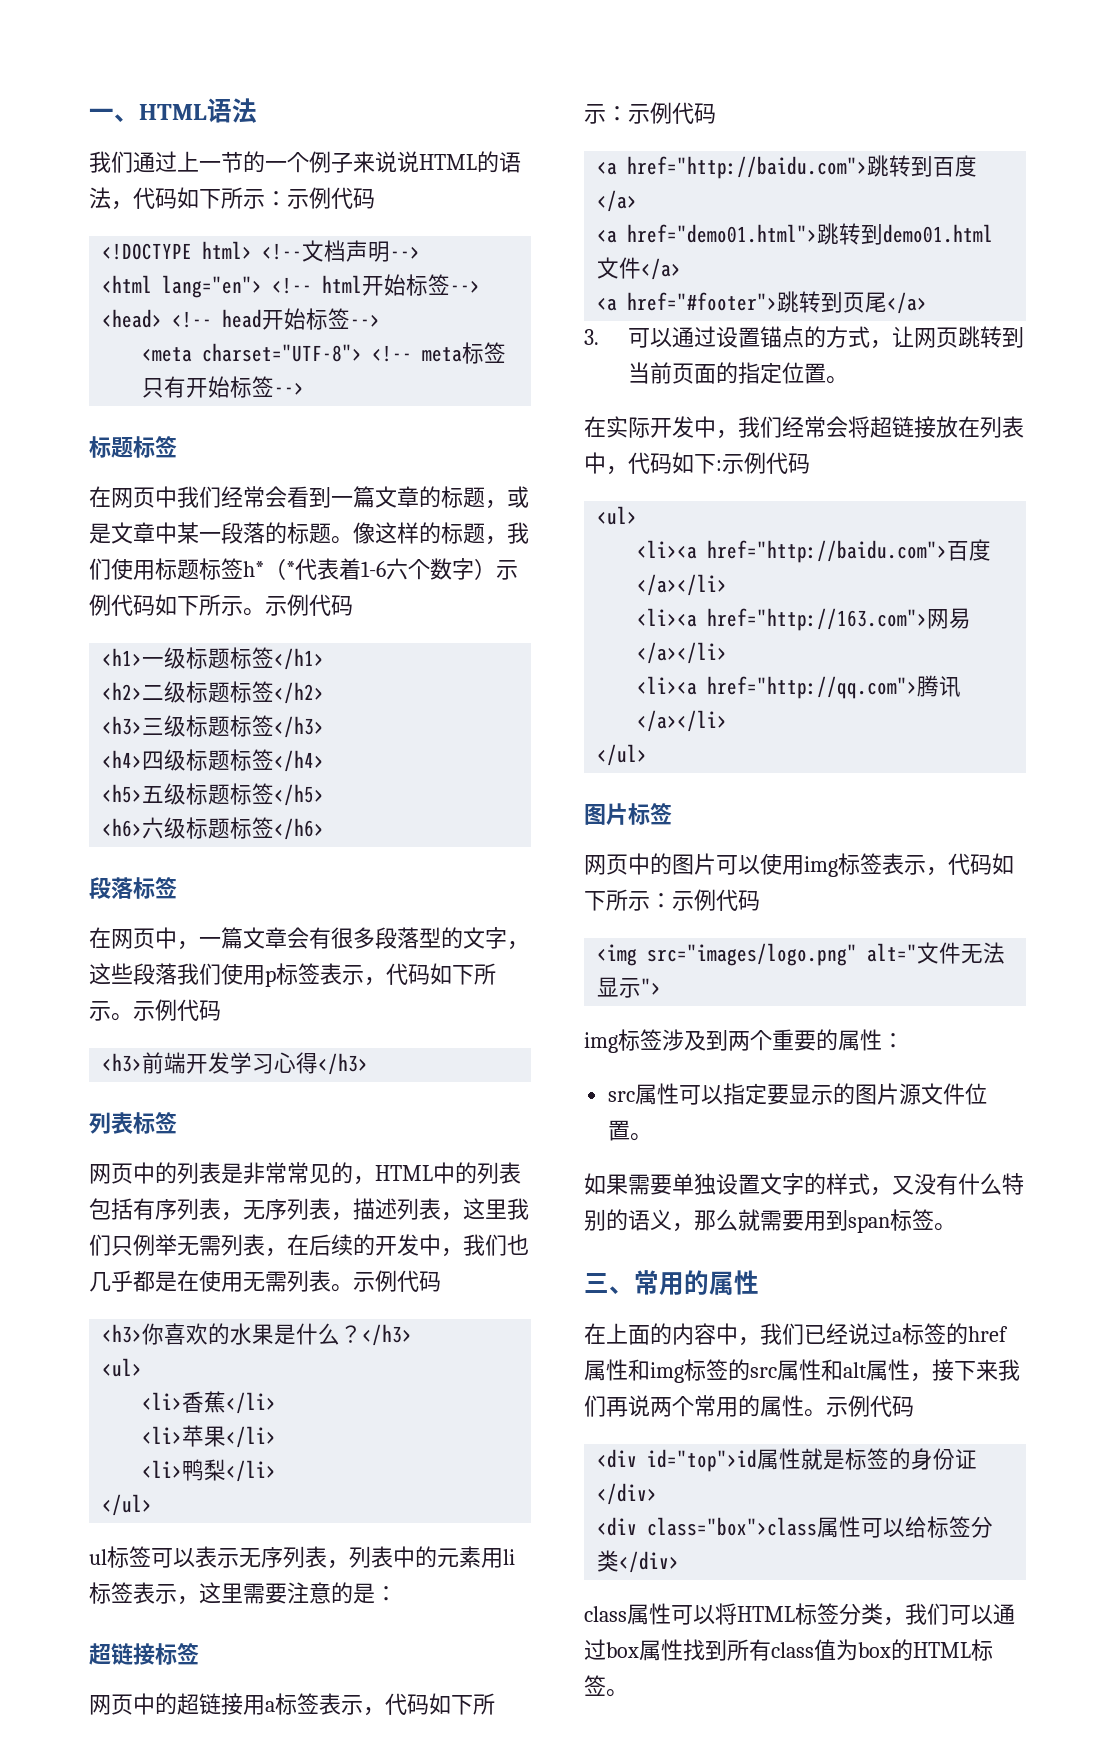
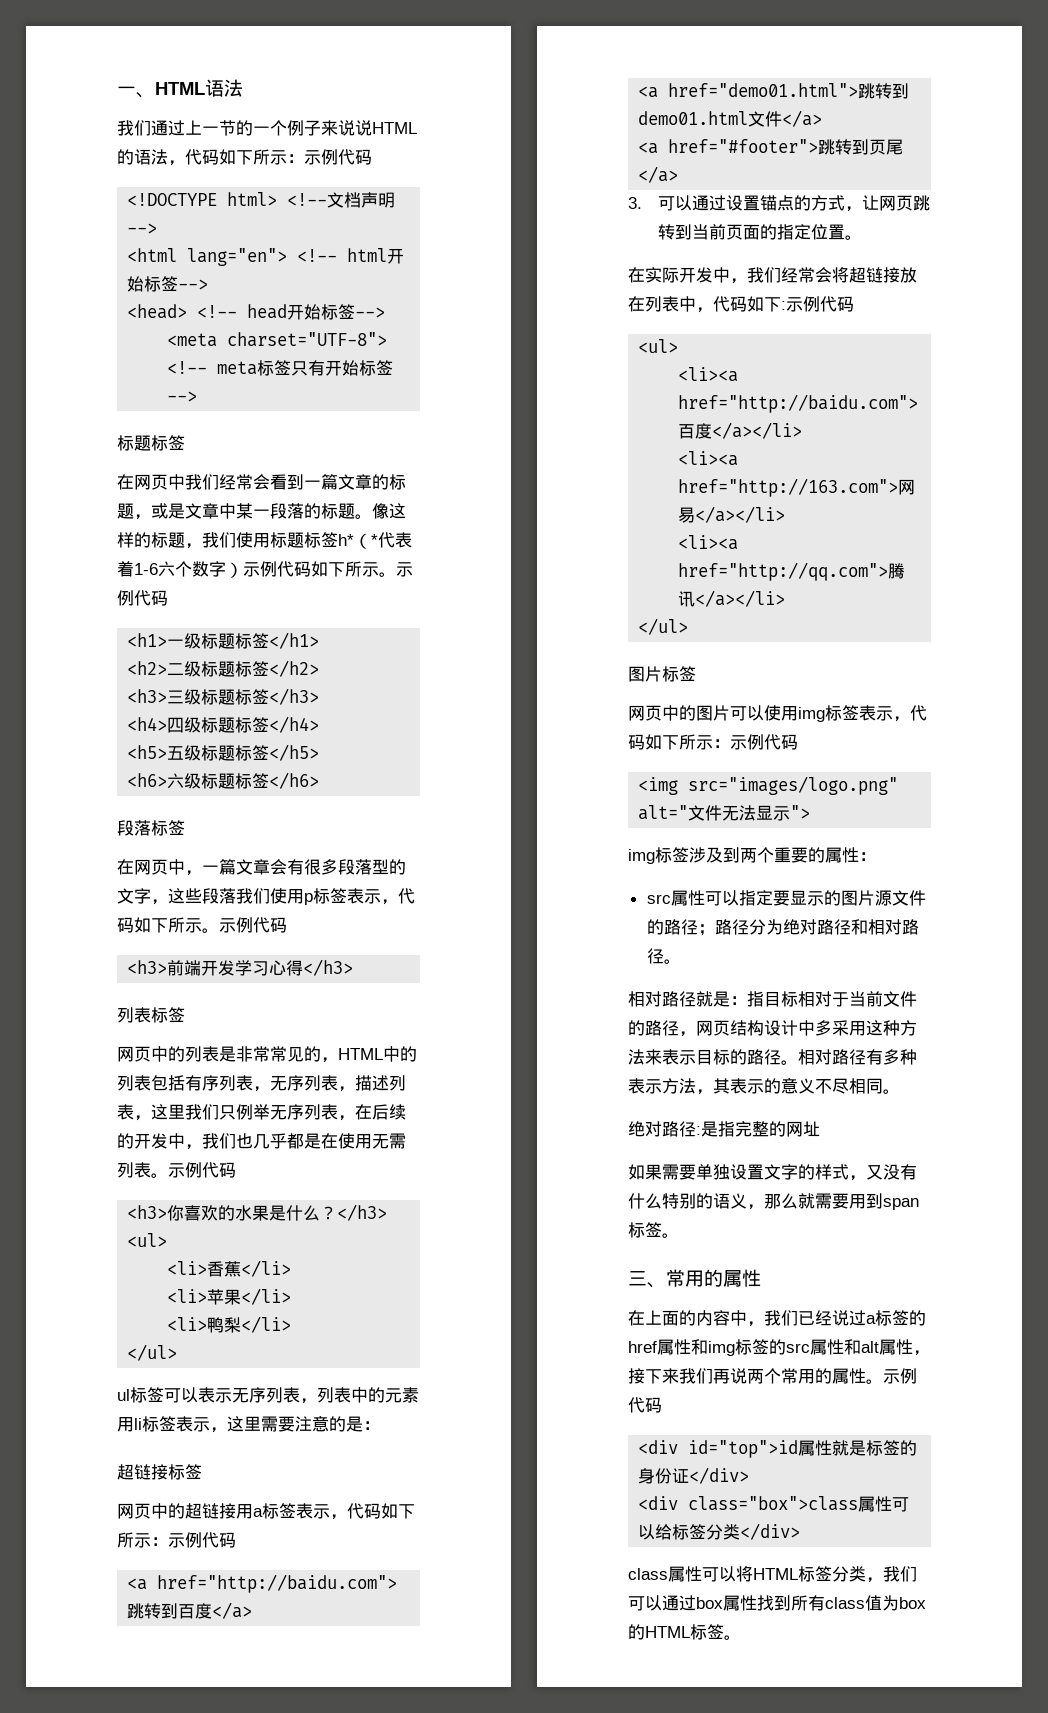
[199,1235,221,1256] 需 -> [287,1104,304,1120] 序
[965,1083,988,1105] [608,1120,653,1141] 位置。 -> [646,919,919,936] [646,948,681,964] [628,991,917,1007] [628,1020,917,1037] [628,1049,917,1065] [628,1078,900,1095] [628,1121,820,1137] 的路径；路径分为绝对路径和相对路径。 // 相对路径就是：指目标相对于当前文件的路径，网页结构设计中多采用这种方法来表示目标的路径。相对路径有多种表示方法，其表示的意义不尽相同。 // 绝对路径:是指完整的网址

